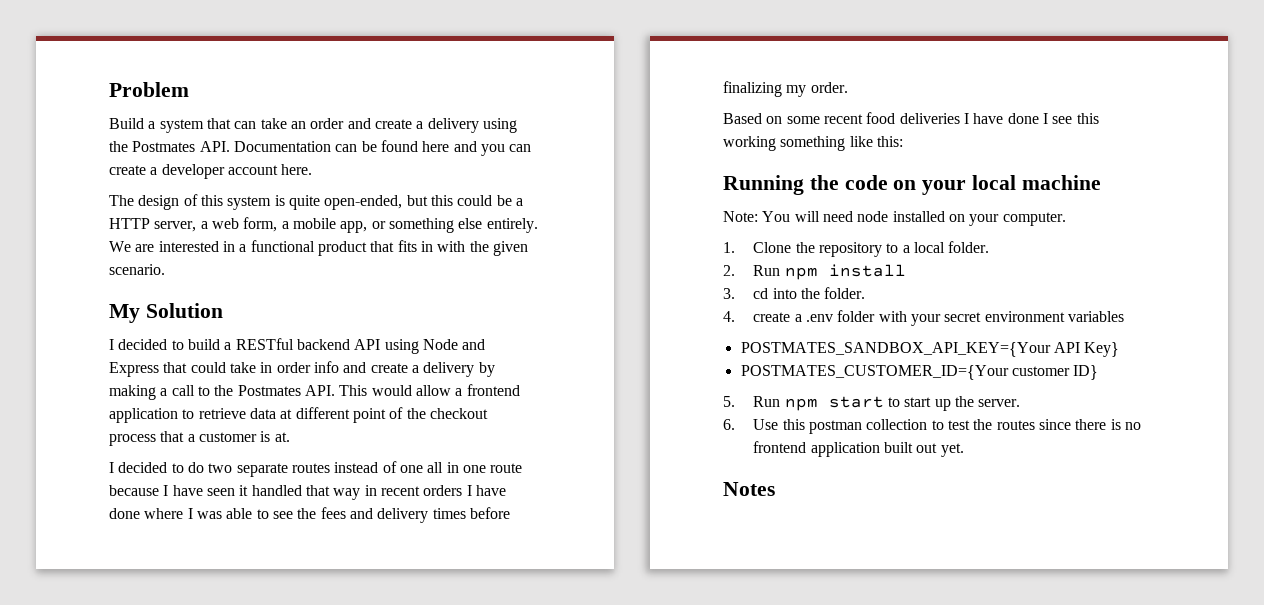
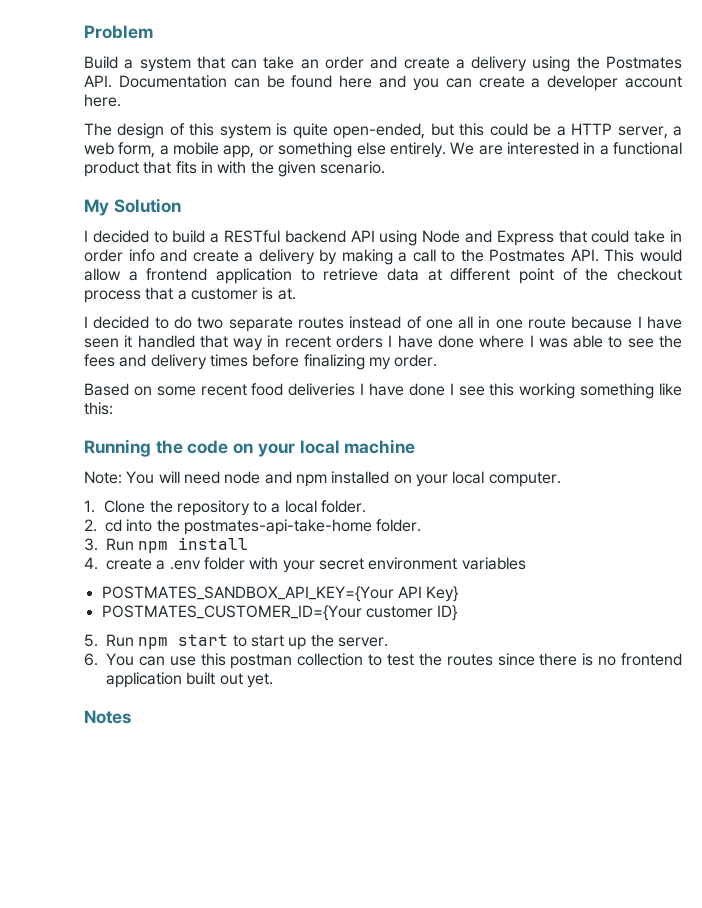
(889, 216) none -> [264,471,327,487] and npm
(1000, 220) none -> [452,471,485,484] local
[753,264,906,280] [723,287,866,299] Run npm install // 3. cd into the folder. -> [105,519,422,535] [84,537,249,553] cd into the postmates-api-take-home folder. // 3. Run npm install
[753,419,779,430] Use -> [106,653,196,666] You can use

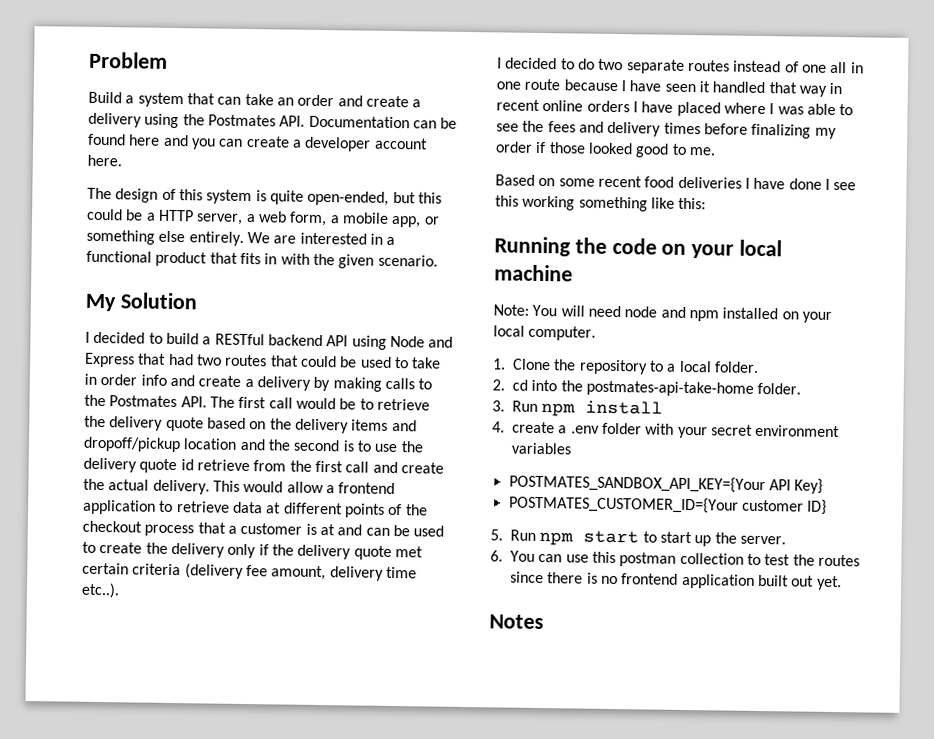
[591,230,630,243] could -> [168,353,409,369] had two routes that could be used to
[398,249,436,262] a call -> [384,377,415,390] calls
(599, 255) none -> [209,396,430,411] [84,415,417,434] [83,436,424,453] [83,457,444,474] [83,478,210,495] The first call would be to retrieve the delivery quote based on the delivery items and dropoff/pickup location and the second is to use the delivery quote id retrieve from the first call and create the actual delivery.
[519,268,555,284] point -> [343,503,385,518] points
[277,288,296,300] at. -> [319,524,445,537] [82,541,423,560] [82,562,417,581] [81,582,120,599] at and can be used to create the delivery only if the delivery quote met certain criteria (delivery fee amount, delivery time etc..).
(331, 342) none -> [542,100,584,112] online
[437,335,474,348] done -> [676,101,721,117] placed
[394,354,438,367] order. -> [495,141,716,158] order if those looked good to me.

